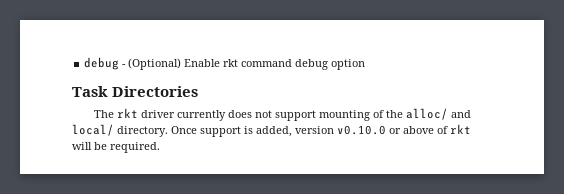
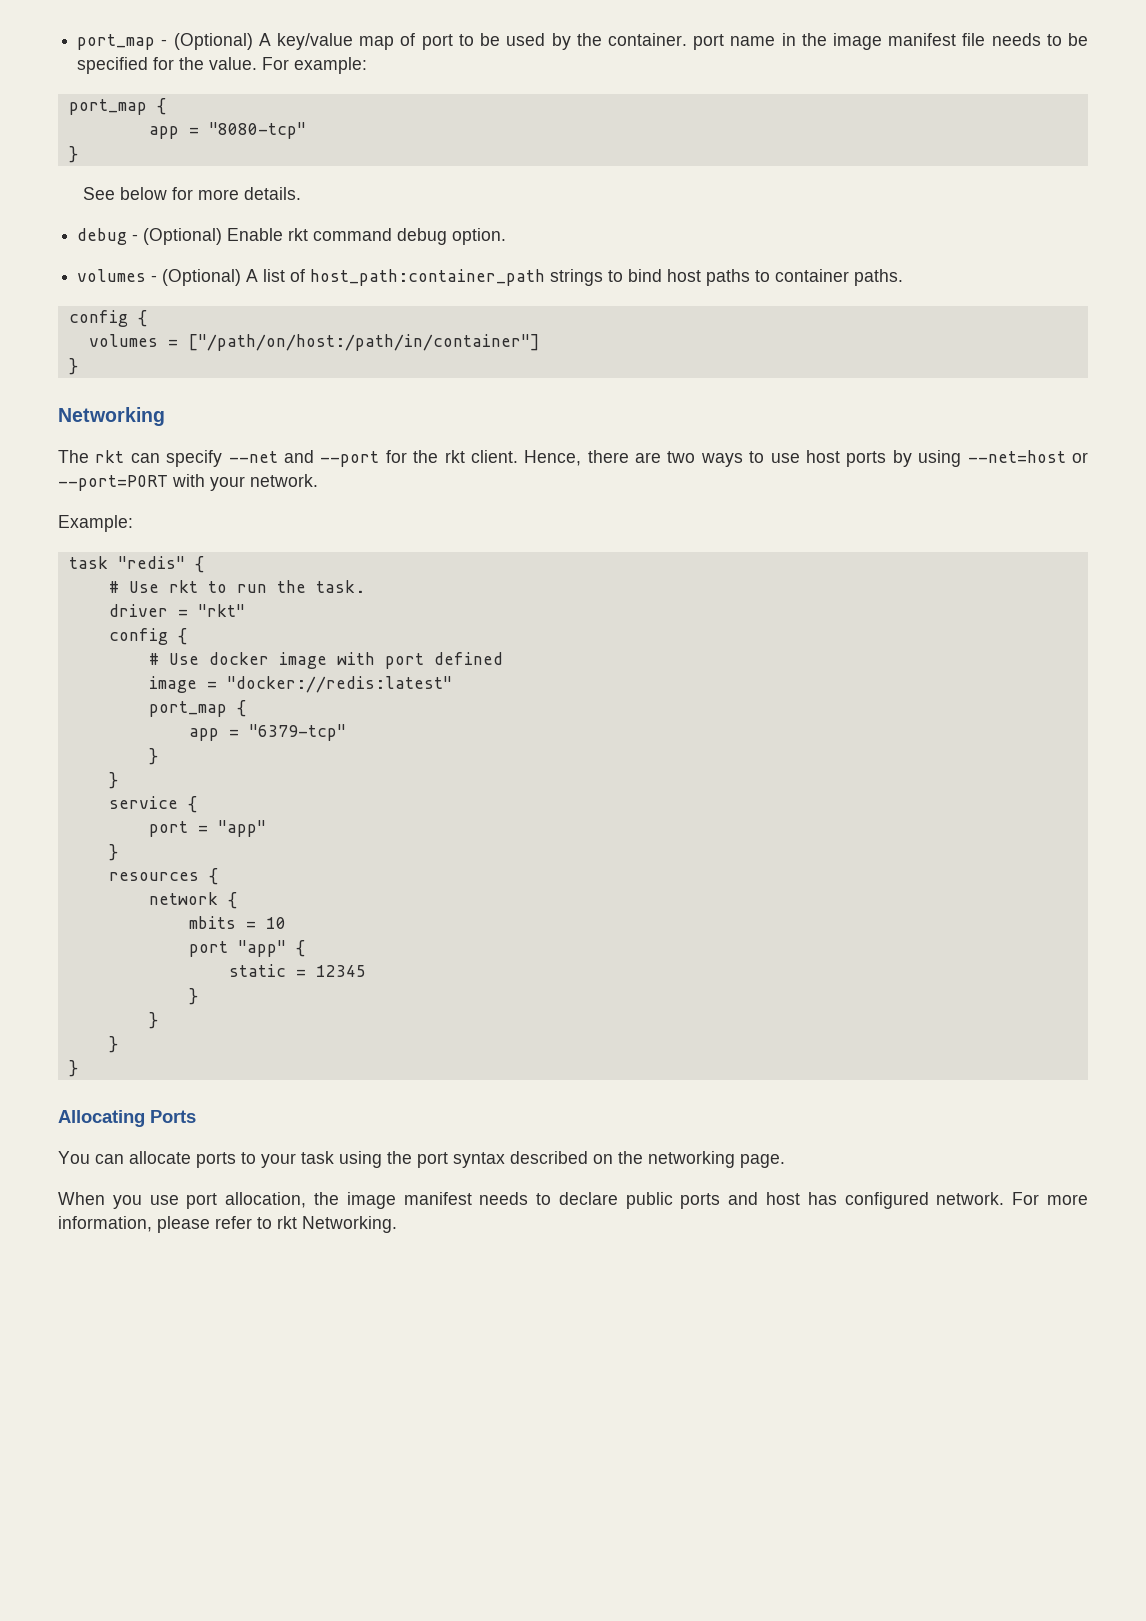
(84, 63) none -> [77,33,1088,50] [77,57,368,74] [68,98,166,115] [148,122,306,139] [68,146,78,163] [83,187,302,200] port_map - (Optional) A key/value map of port to be used by the container. port name in the image manifest file needs to be specified for the value. For example: // port_map { // app = "8080-tcp" // } // See below for more details. //
[331,59,366,70] [72,86,199,97] [94,108,472,121] [72,124,471,137] [72,142,160,153] option // Task Directories // The rkt driver currently does not support mounting of the alloc/ and local/ directory. Once support is added, version v0.10.0 or above of rkt will be required. -> [452,228,507,245] [77,269,904,286] [68,310,147,327] [88,334,540,351] [68,358,78,375] [58,407,165,426] [58,450,1089,467] [58,474,318,491] [58,515,133,532] [68,556,204,573] [108,580,365,593] [108,604,245,617] [108,628,187,645] [148,652,503,669] [148,676,452,693] [148,700,246,717] [188,724,346,741] [148,748,158,765] [108,772,118,789] [108,796,197,813] [148,820,266,837] [108,844,118,861] [108,868,218,885] [148,892,237,909] [188,916,286,929] [188,940,305,957] [228,964,366,977] [188,988,198,1005] [148,1012,158,1029] [108,1036,118,1053] [68,1060,78,1077] [58,1110,196,1127] [58,1151,785,1168] [58,1192,1088,1209] [58,1216,397,1233] option. // volumes - (Optional) A list of host_path:container_path strings to bind host paths to container paths. // config { // volumes = ["/path/on/host:/path/in/container"] // } // Networking // The rkt can specify --net and --port for the rkt client. Hence, there are two ways to use host ports by using --net=host or --port=PORT with your network. // Example: // task "redis" { // # Use rkt to run the task. // driver = "rkt" // config { // # Use docker image with port defined // image = "docker://redis:latest" // port_map { // app = "6379-tcp" // } // } // service { // port = "app" // } // resources { // network { // mbits = 10 // port "app" { // static = 12345 // } // } // } // } // Allocating Ports // You can allocate ports to your task using the port syntax described on the networking page. // When you use port allocation, the image manifest needs to declare public ports and host has configured network. For more information, please refer to rkt Networking.

